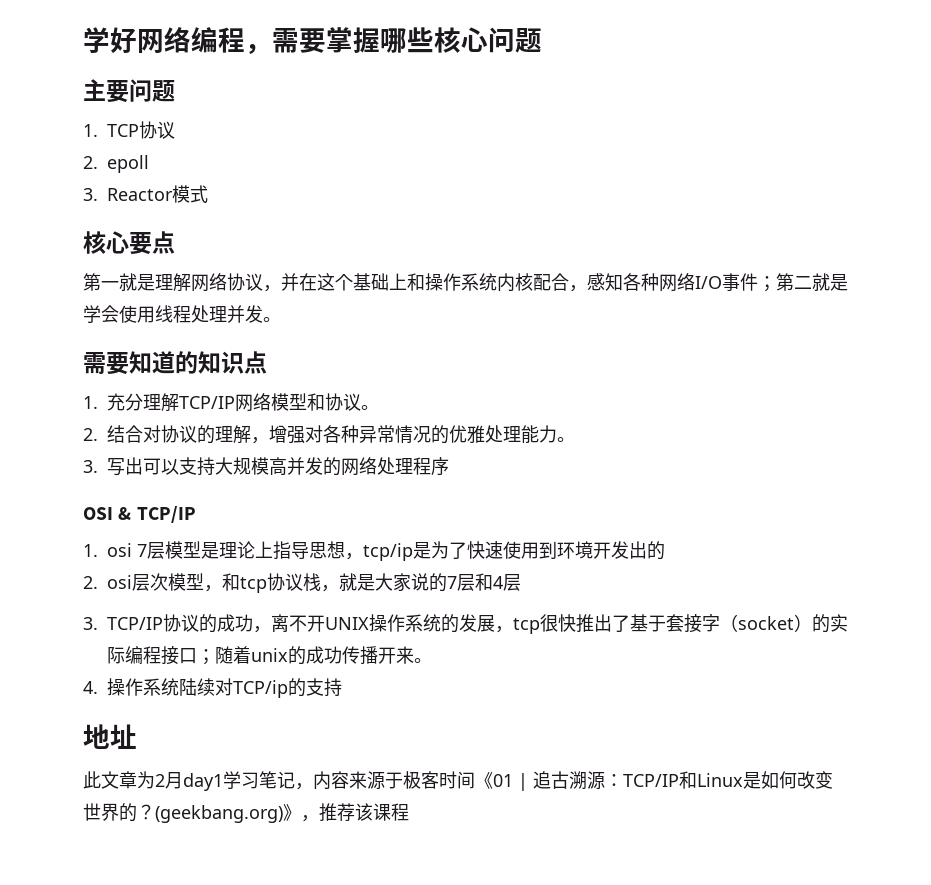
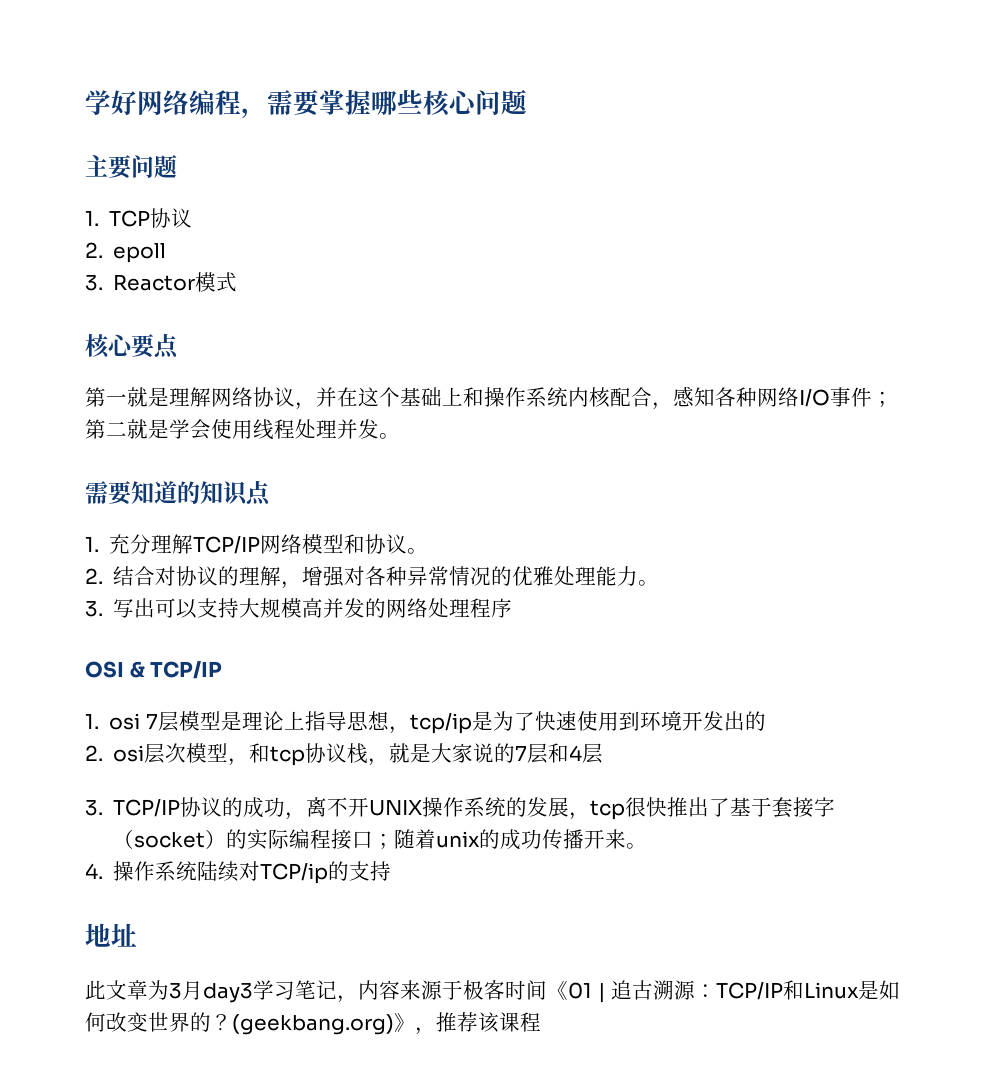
[155,772,223,791] 2月day1 -> [169,981,253,1003] 3月day3

